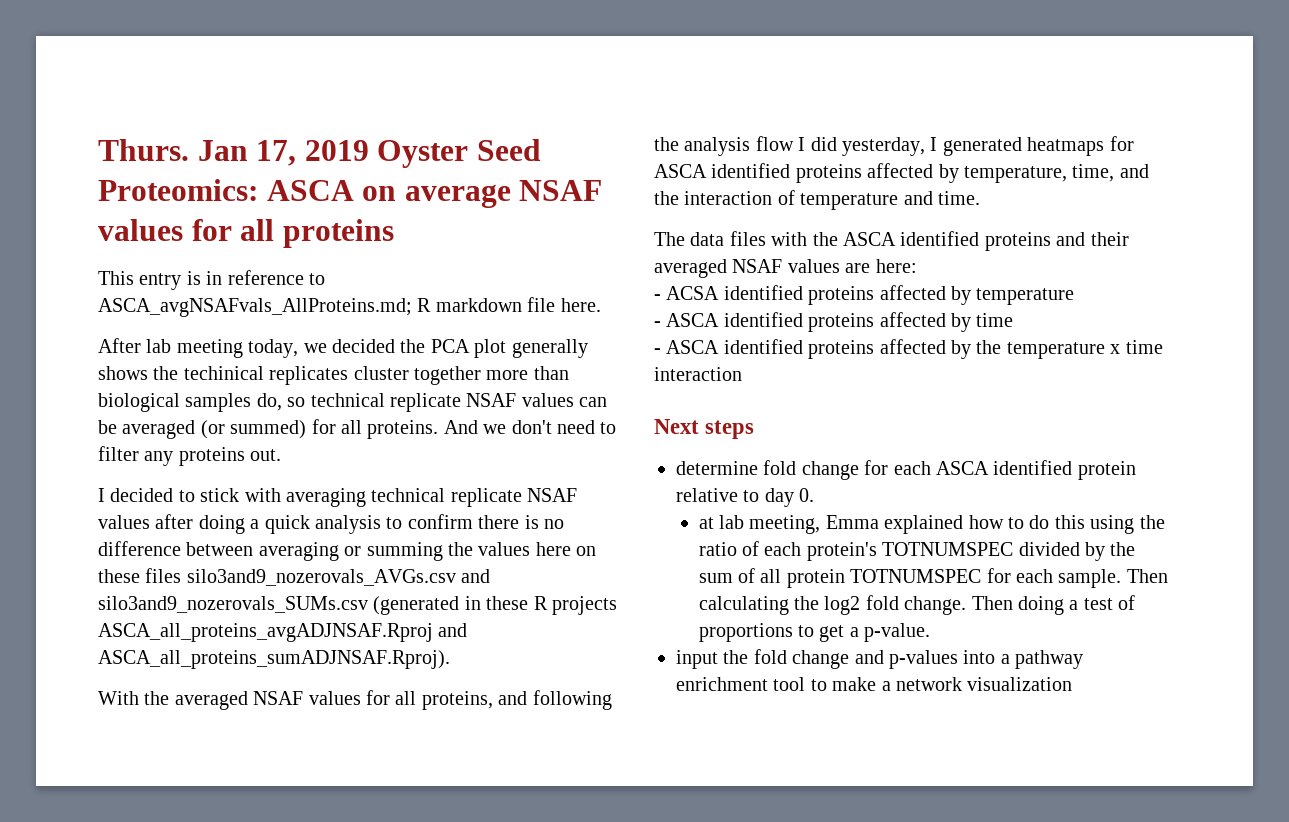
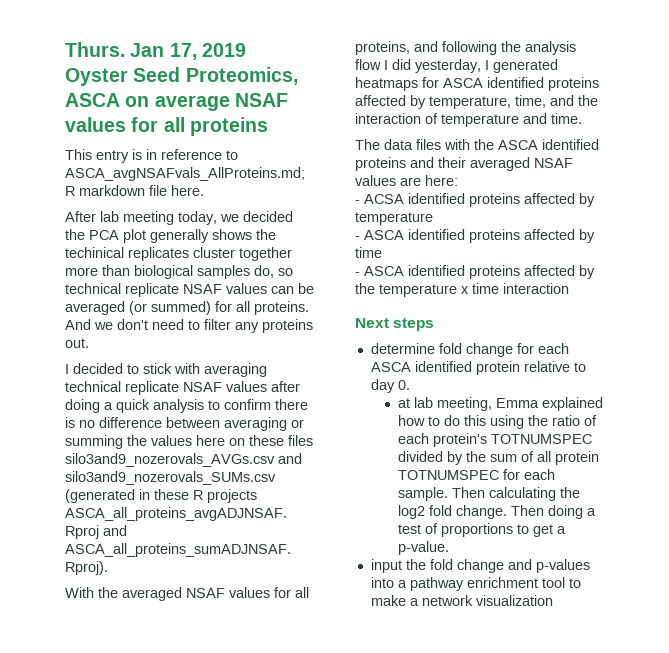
[98,179,258,201] Proteomics: -> [185,67,298,85] Proteomics,

